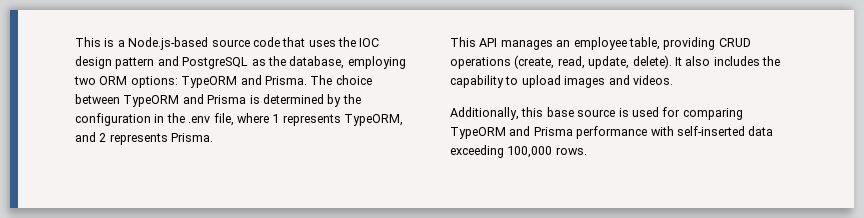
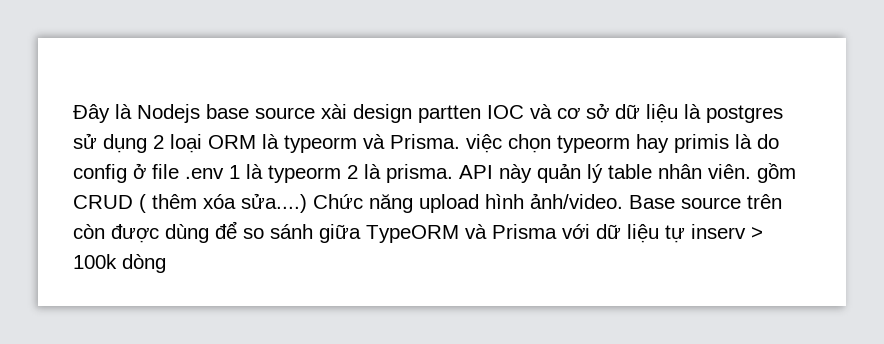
[75,37,380,50] [75,56,406,69] [74,75,372,88] [75,94,361,107] [75,113,403,126] [75,132,214,145] [450,37,751,50] [450,55,780,69] [450,75,673,88] [450,107,743,120] [450,126,774,139] [450,145,587,158] This is a Node.js-based source code that uses the IOC design pattern and PostgreSQL as the database, employing two ORM options: TypeORM and Prisma. The choice between TypeORM and Prisma is determined by the configuration in the .env file, where 1 represents TypeORM, and 2 represents Prisma. // This API manages an employee table, providing CRUD operations (create, read, update, delete). It also includes the capability to upload images and videos. // Additionally, this base source is used for comparing TypeORM and Prisma performance with self-inserted data exceeding 100,000 rows. -> [73,103,783,123] [73,133,779,153] [73,163,796,183] [73,193,782,213] [73,221,763,243] [73,254,166,273] Đây là Nodejs base source xài design partten IOC và cơ sở dữ liệu là postgres sử dụng 2 loại ORM là typeorm và Prisma. việc chọn typeorm hay primis là do config ở file .env 1 là typeorm 2 là prisma. API này quản lý table nhân viên. gồm CRUD ( thêm xóa sửa....) Chức năng upload hình ảnh/video. Base source trên còn được dùng để so sánh giữa TypeORM và Prisma với dữ liệu tự inserv > 100k dòng

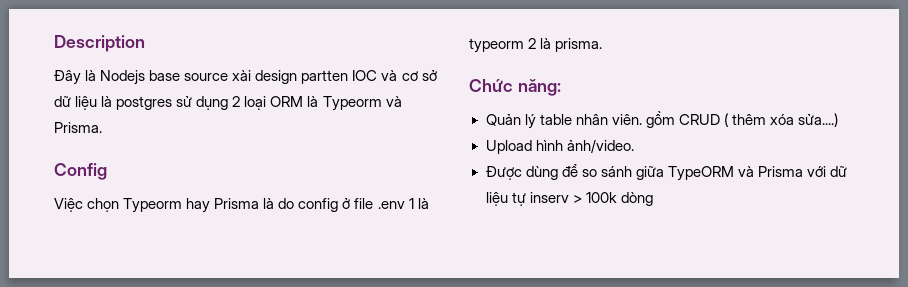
(73, 113) none -> [54,35,145,52] Description //
[284,135,357,153] typeorm -> [322,96,382,111] Typeorm
[466,134,729,153] việc chọn typeorm hay primis -> [54,163,107,180] [54,198,260,213] // Config // Việc chọn Typeorm hay Prisma
[459,163,581,183] API này quản -> [469,79,561,96] [485,114,521,126] // Chức năng: // Quản
[313,194,479,213] Chức năng upload -> [485,140,532,154] // Upload
[629,194,782,209] [73,224,159,243] Base source trên còn được -> [485,166,522,180] // Được

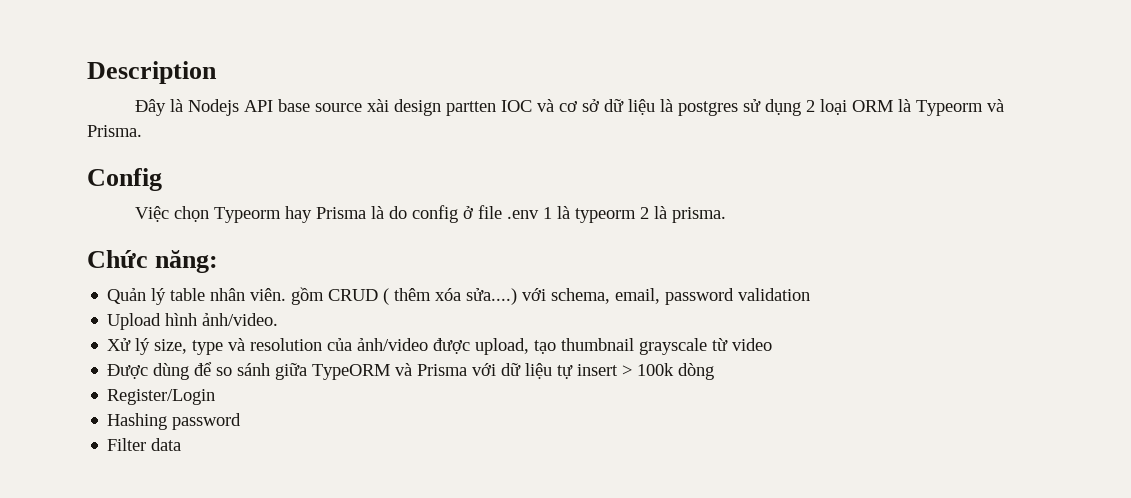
(146, 77) none -> [243,100,273,112] API
[485,139,634,154] // Upload hình ảnh/video. -> [522,288,811,305] [107,313,279,330] [107,338,773,355] với schema, email, password validation // Upload hình ảnh/video. // Xử lý size, type và resolution của ảnh/video được upload, tạo thumbnail grayscale từ video
[529,192,569,203] inserv -> [577,364,619,376] insert
(653, 199) none -> [107,389,216,405] [107,413,242,430] [107,438,182,451] // Register/Login // Hashing password // Filter data

